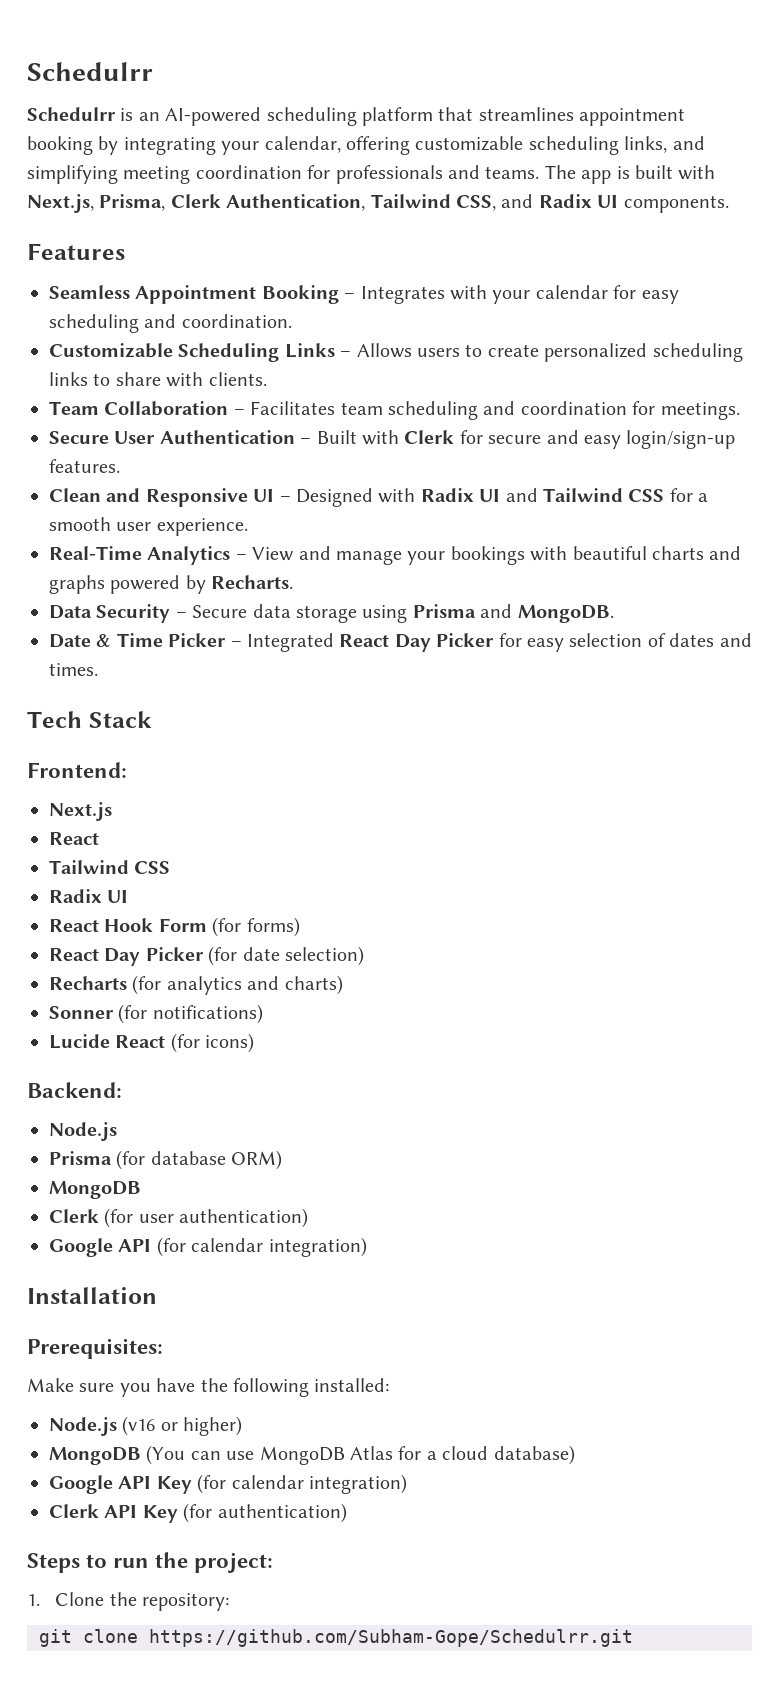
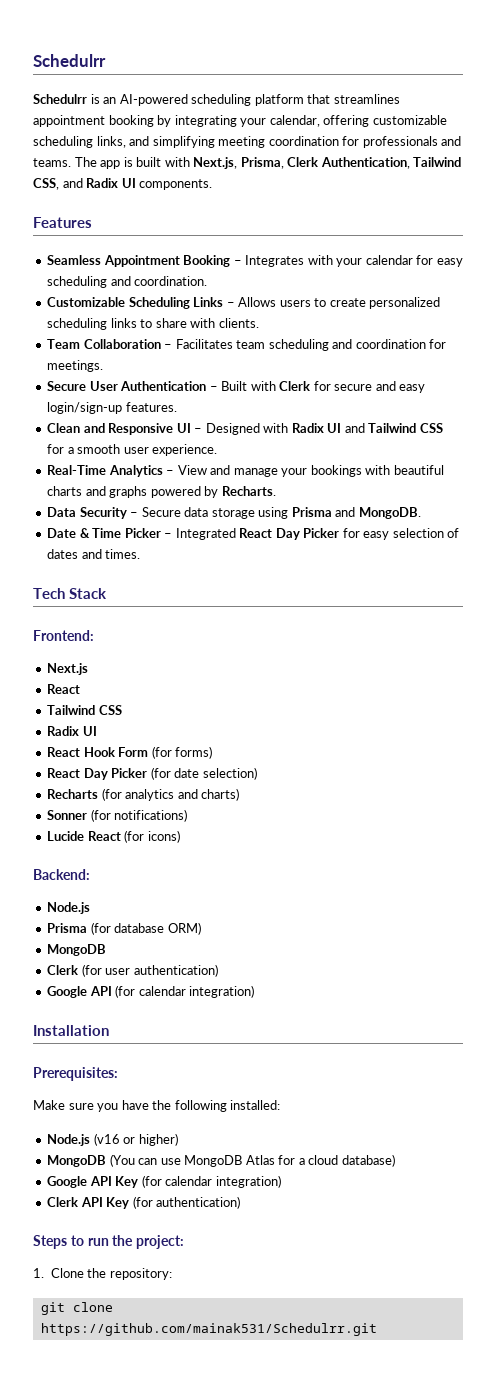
[149,1629,633,1647] https://github.com/Subham-Gope/Schedulrr.git -> [40,1323,377,1336] https://github.com/mainak531/Schedulrr.git

